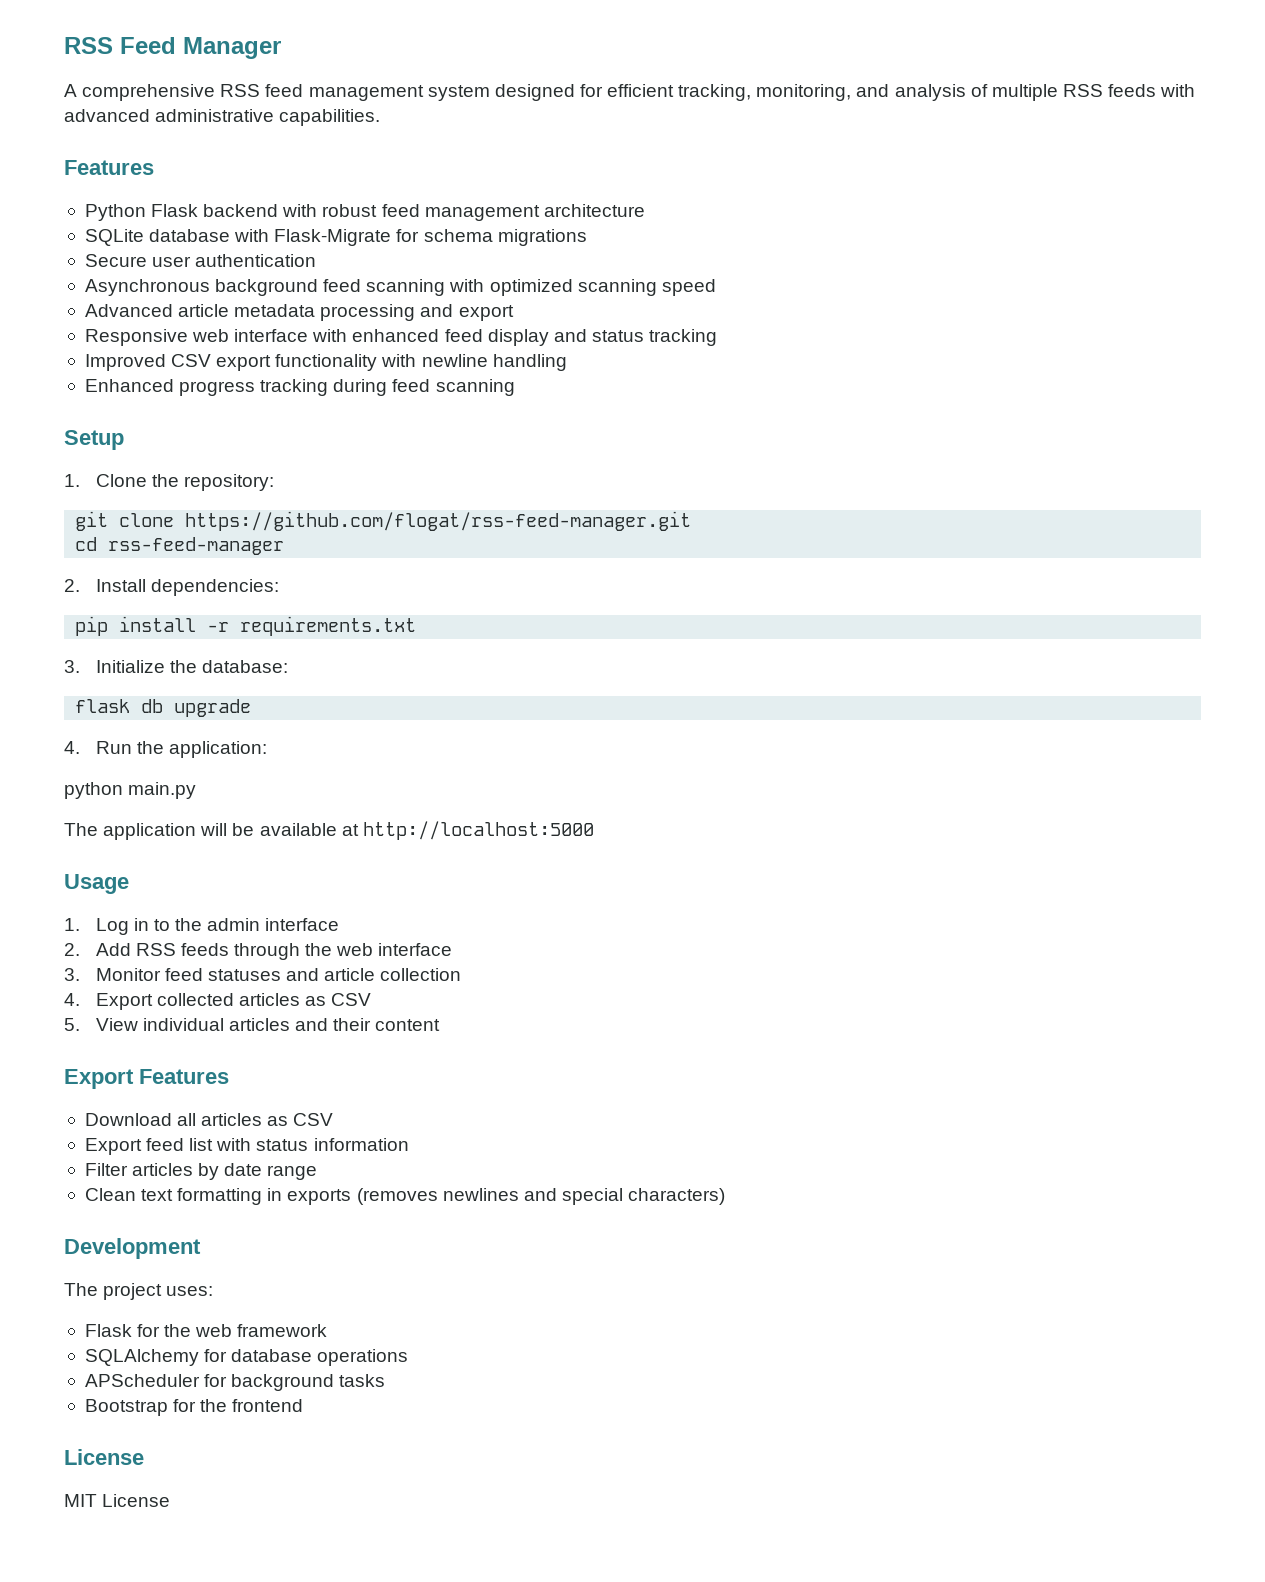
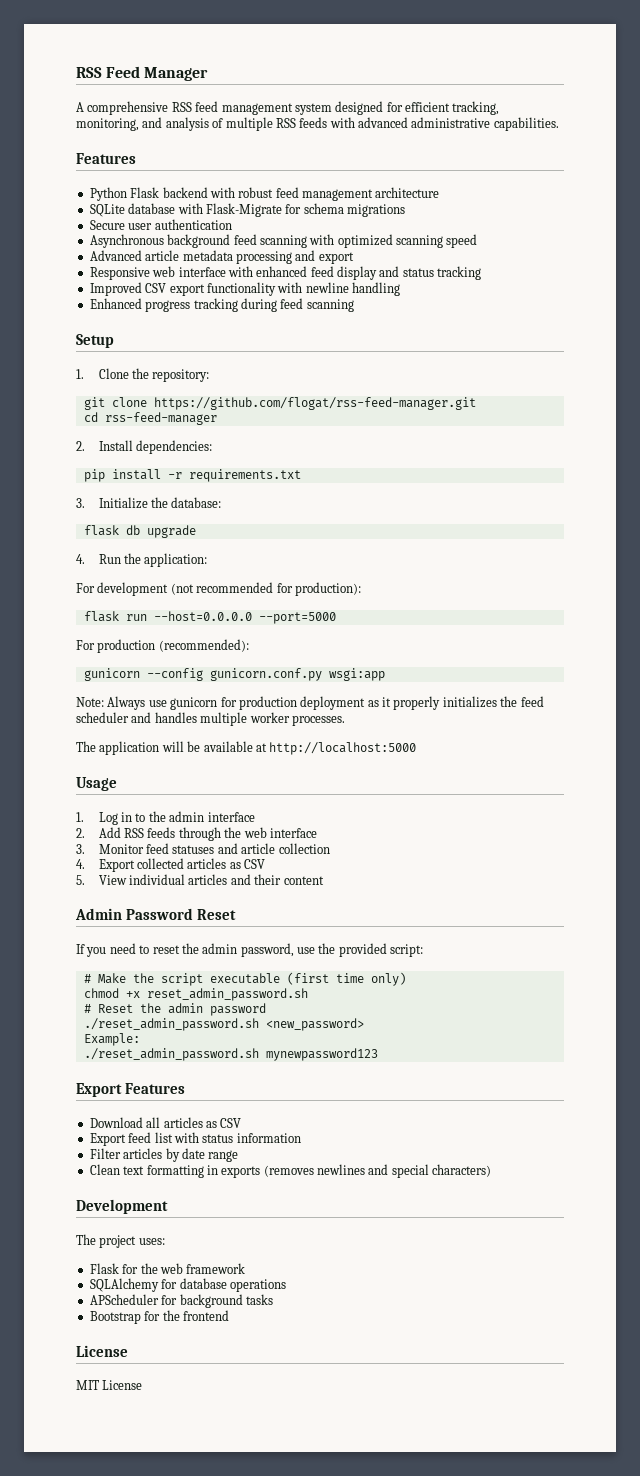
[64,782,197,799] python main.py -> [76,582,361,596] [83,611,336,624] [76,639,249,653] [83,668,385,681] [76,696,544,710] [76,712,345,726] For development (not recommended for production): // flask run --host=0.0.0.0 --port=5000 // For production (recommended): // gunicorn --config gunicorn.conf.py wsgi:app // Note: Always use gunicorn for production deployment as it properly initializes the feed scheduler and handles multiple worker processes.
(441, 1025) none -> [75,908,236,920] [76,943,424,957] [83,972,406,986] [83,988,308,1001] [83,1003,266,1016] [83,1018,364,1031] [83,1033,140,1046] [83,1048,378,1061] // Admin Password Reset // If you need to reset the admin password, use the provided script: // # Make the script executable (first time only) // chmod +x reset_admin_password.sh // # Reset the admin password // ./reset_admin_password.sh <new_password> // Example: // ./reset_admin_password.sh mynewpassword123

